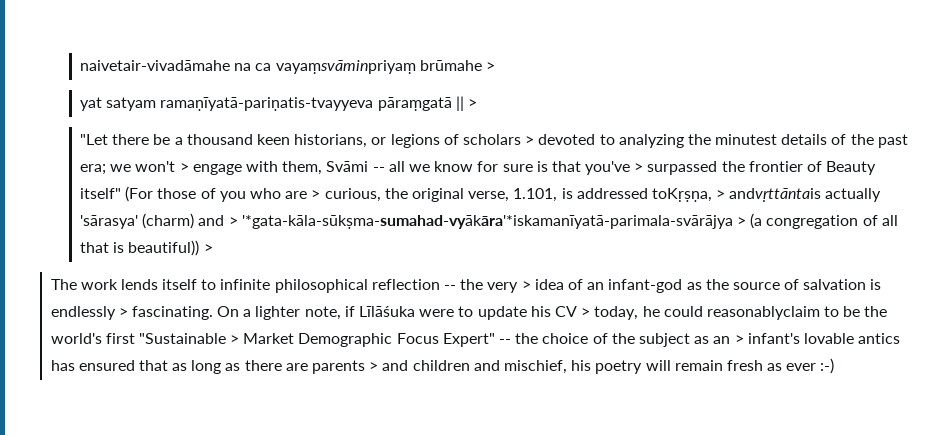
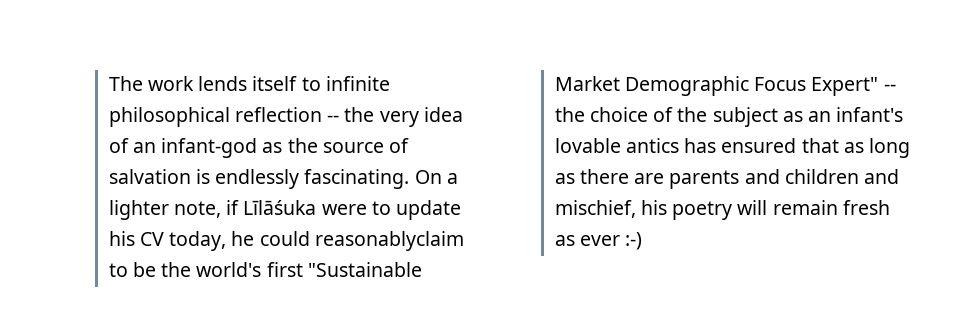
[80,60,496,74] [80,96,478,111] [80,134,908,148] [80,161,877,175] [80,186,882,202] [80,213,898,229] [80,240,213,256] naivetair-vivadāmahe na ca vayaṃsvāminpriyaṃ brūmahe > // yat satyam ramaṇīyatā-pariṇatis-tvayyeva pāraṃgatā || > // "Let there be a thousand keen historians, or legions of scholars > devoted to analyzing the minutest details of the past era; we won't > engage with them, Svāmi -- all we know for sure is that you've > surpassed the frontier of Beauty itself" (For those of you who are > curious, the original verse, 1.101, is addressed toKṛṣṇa, > andvṛttāntais actually 'sārasya' (charm) and > '*gata-kāla-sūkṣma-sumahad-vyākāra'*iskamanīyatā-parimala-svārājya > (a congregation of all that is beautiful)) > // -> (108, 83) none
[521,281,531,290] > -> (419, 119) none
[118,308,128,317] > -> (300, 179) none
[581,308,591,317] > -> (164, 239) none
[230,335,240,344] > -> (422, 269) none
[734,335,744,344] > -> (832, 116) none
[369,362,379,371] > -> (740, 179) none

